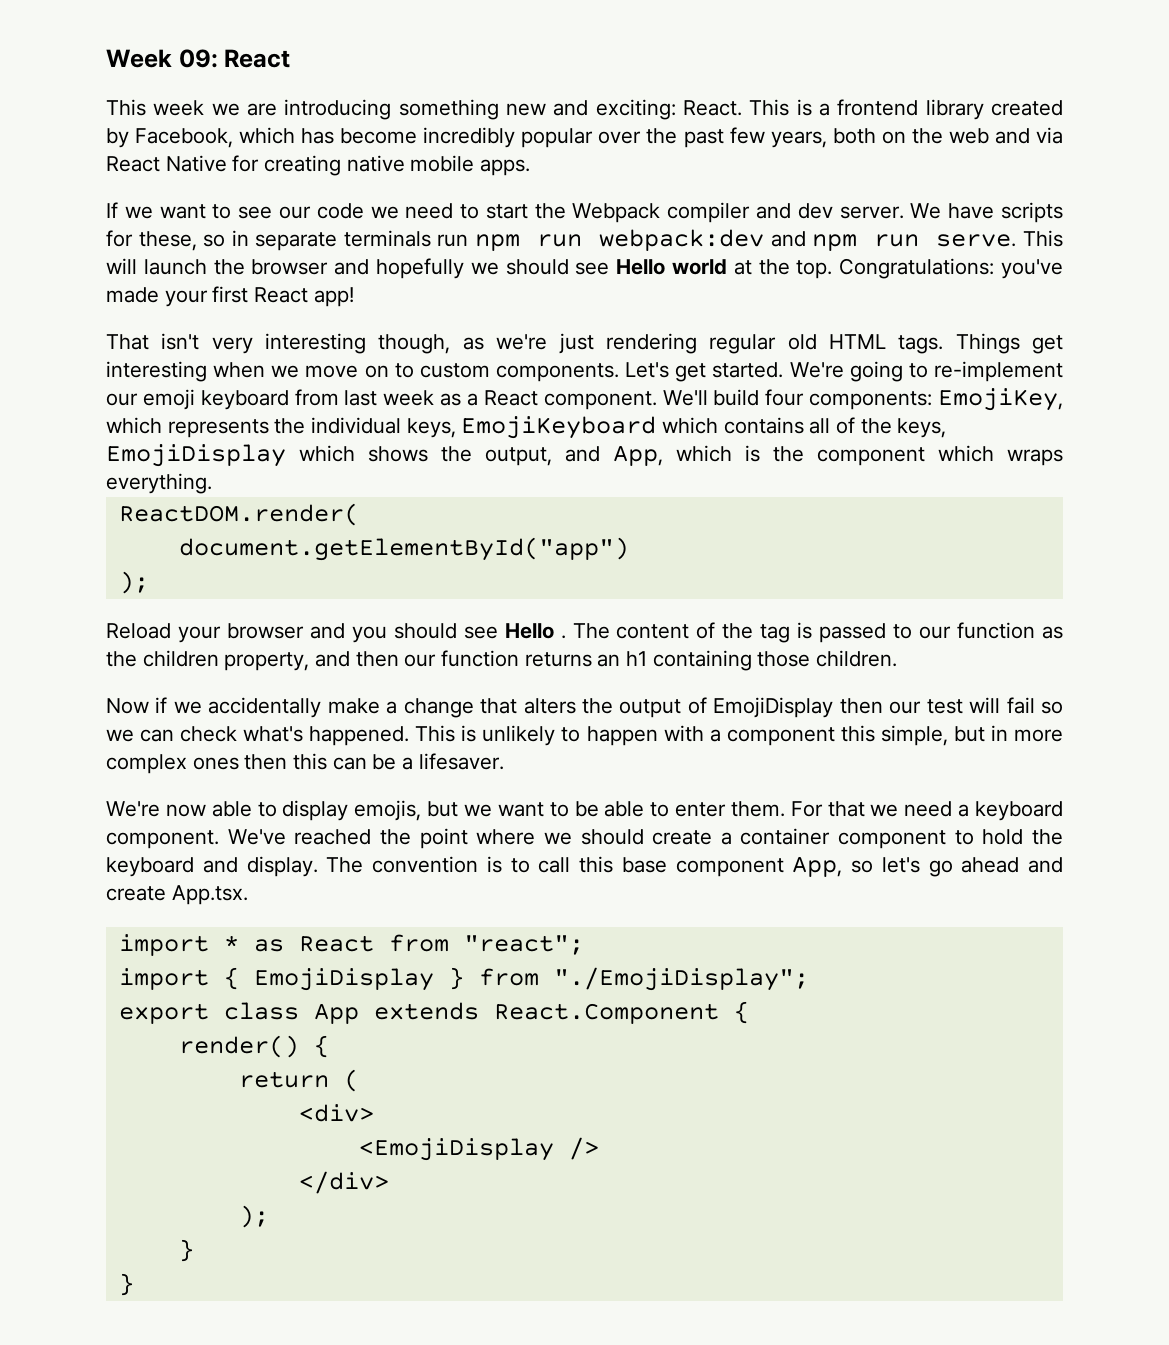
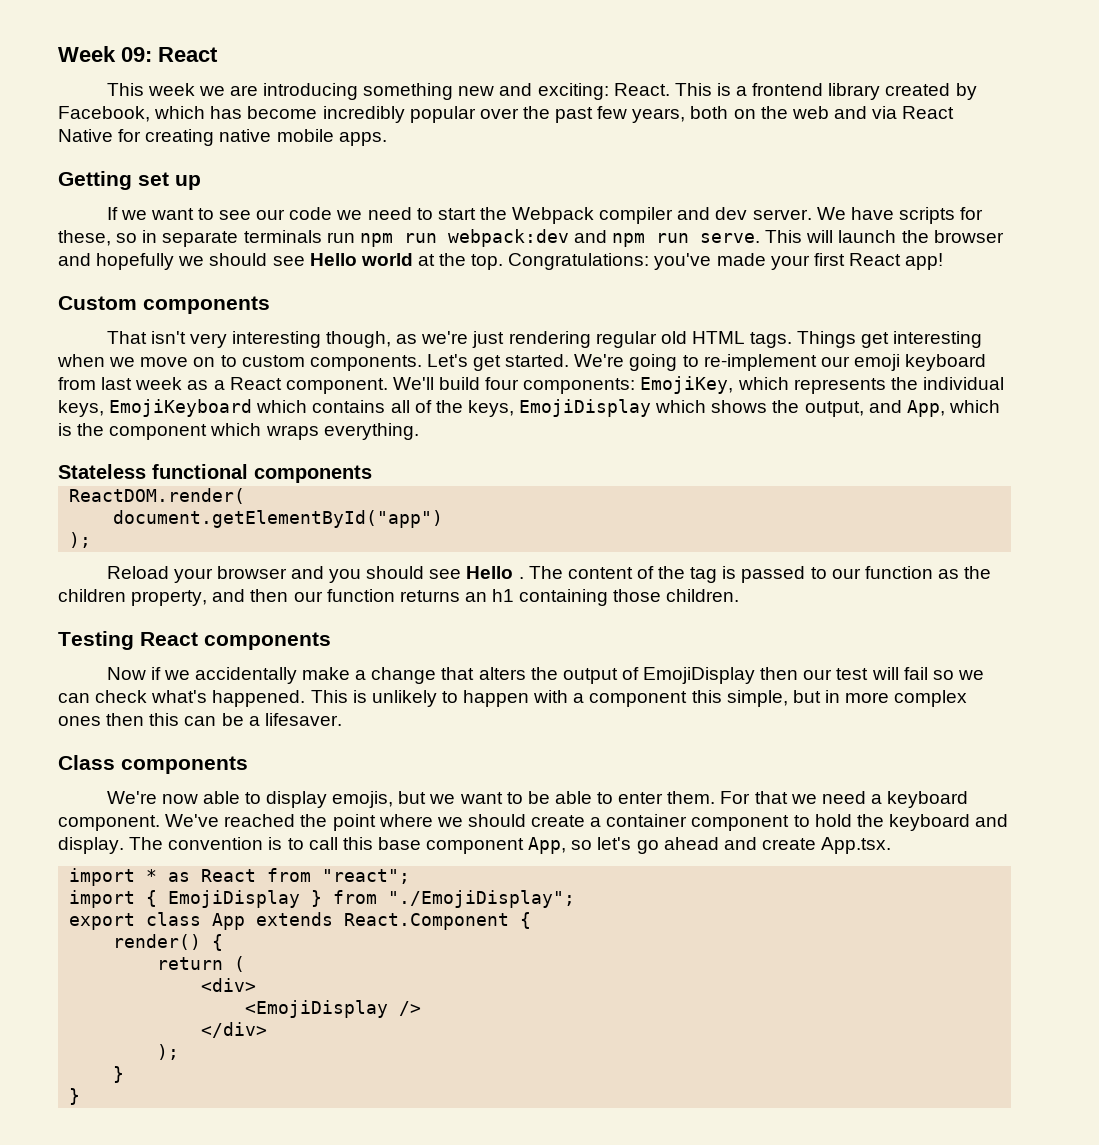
(531, 167) none -> [58,171,201,190] // Getting set up
(354, 297) none -> [58,296,270,314] // Custom components
(212, 483) none -> [58,464,372,483] // Stateless functional components
(898, 658) none -> [58,631,331,650] // Testing React components
(504, 761) none -> [58,755,248,774] // Class components

